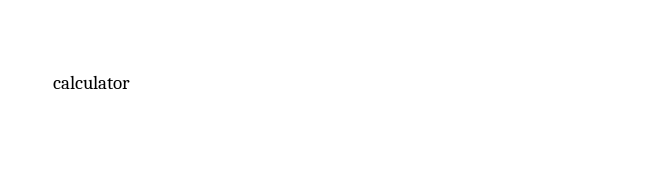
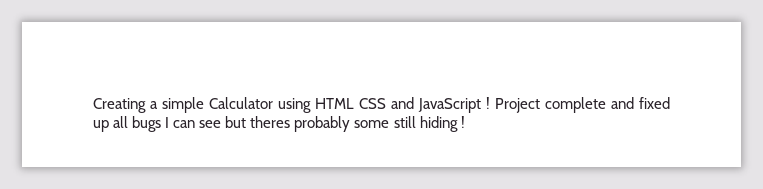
[53,75,130,89] calculator -> [93,97,670,113] [93,116,465,132] Creating a simple Calculator using HTML CSS and JavaScript ! Project complete and fixed up all bugs I can see but theres probably some still hiding !

